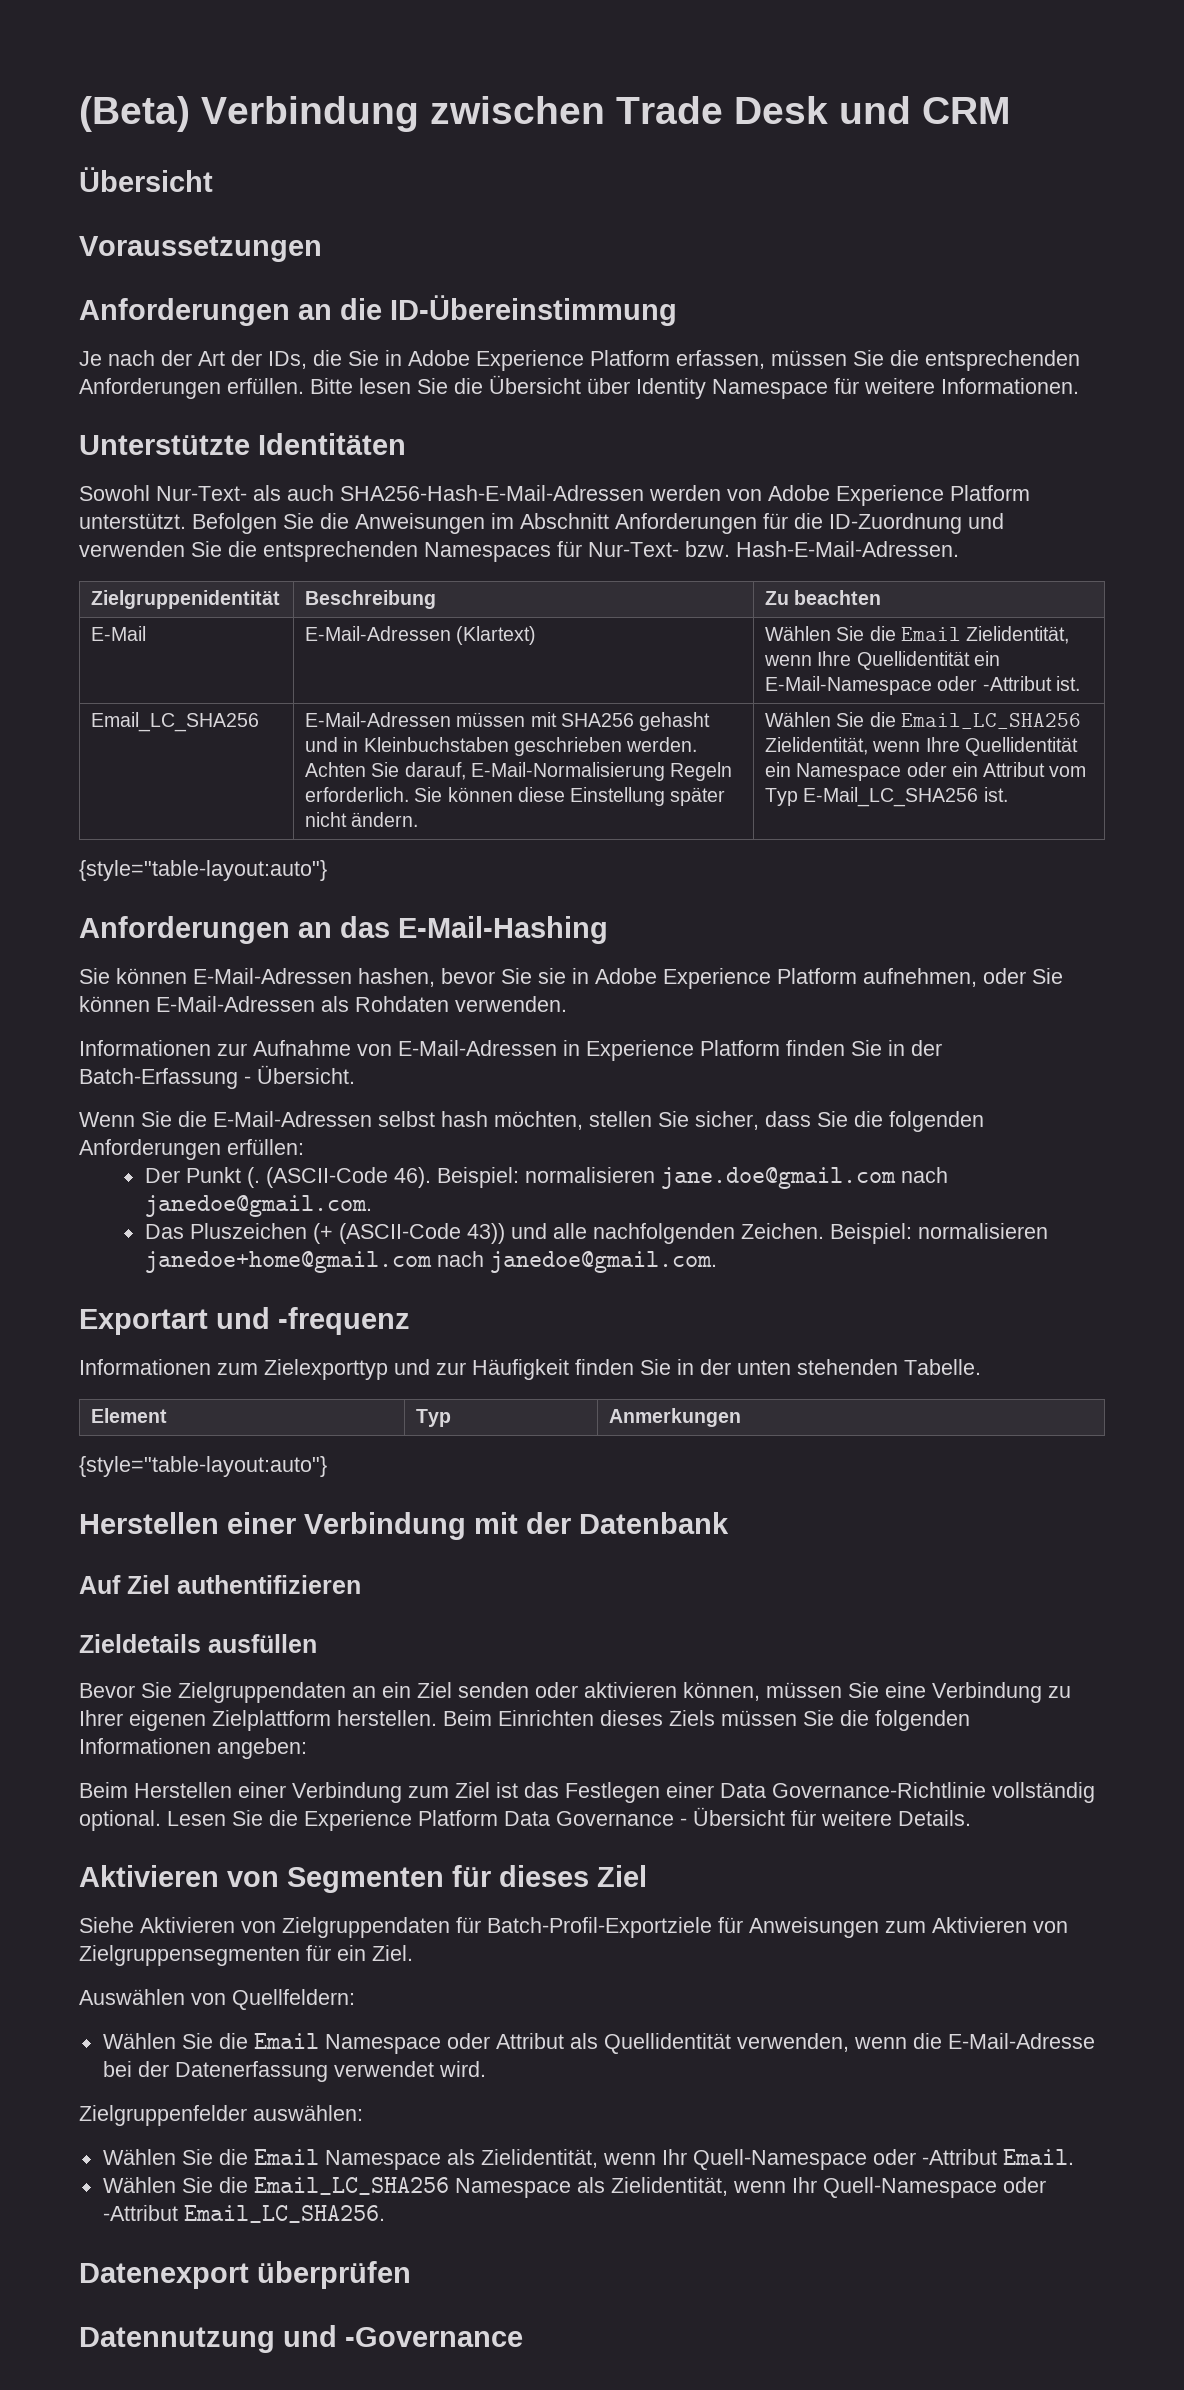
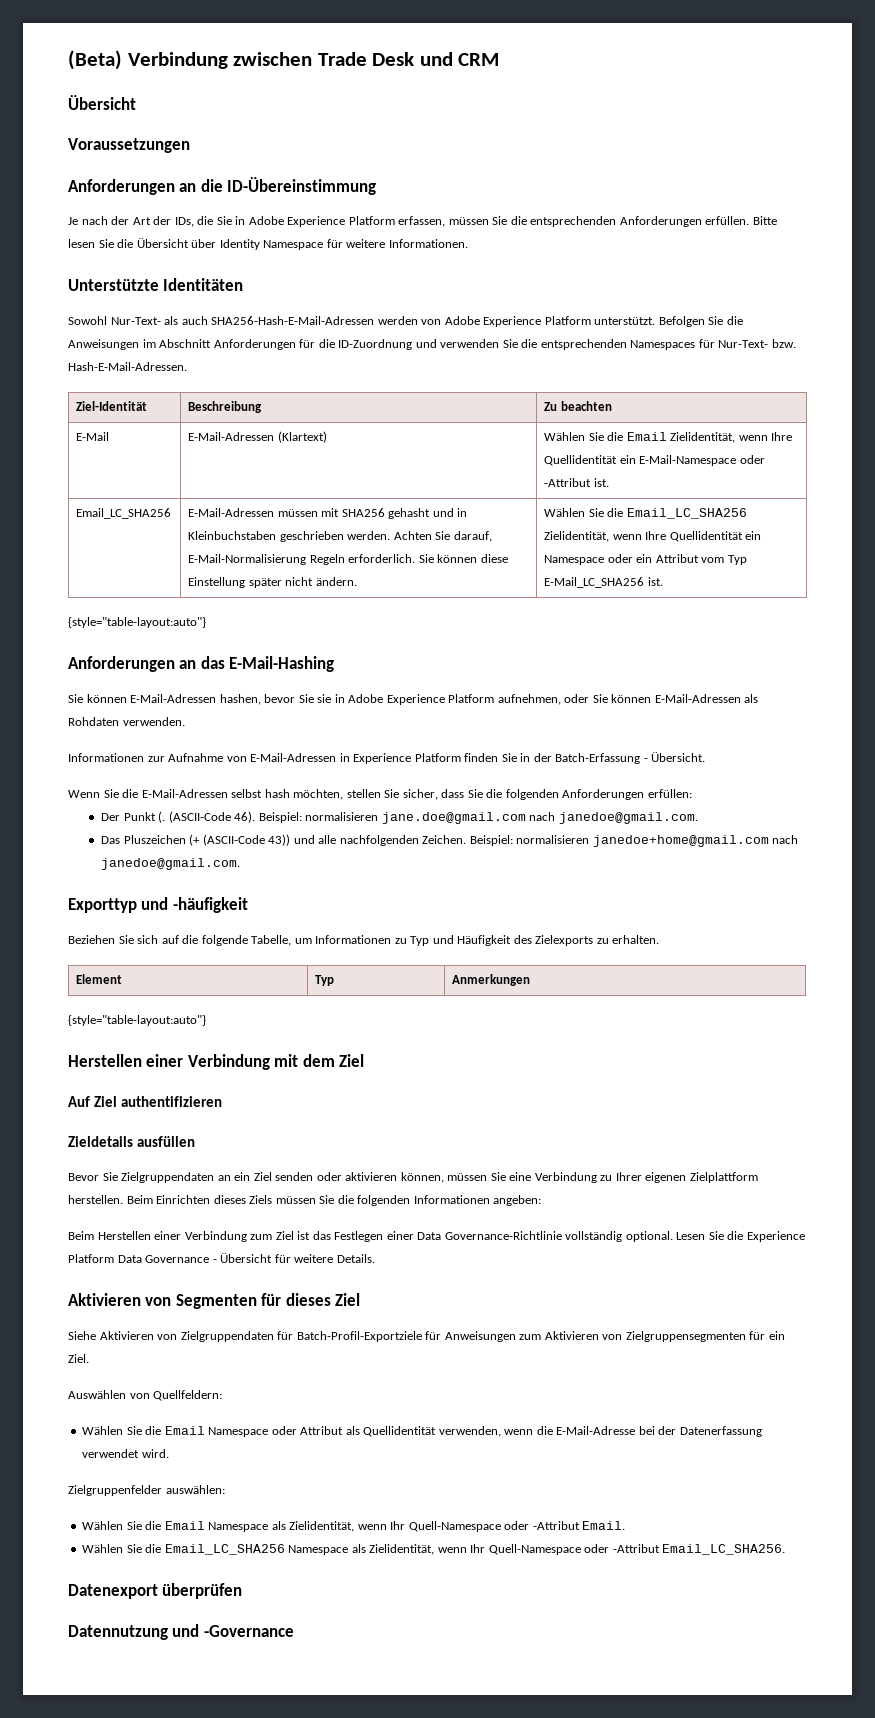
[91,590,281,609] Zielgruppenidentität -> [76,401,148,411] Ziel-Identität
[79,1307,410,1335] [79,1359,981,1380] Exportart und -frequenz // Informationen zum Zielexporttyp und zur Häufigkeit finden Sie in der unten stehenden Tabelle. -> [68,897,248,913] [68,935,660,946] Exporttyp und -häufigkeit // Beziehen Sie sich auf die folgende Tabelle, um Informationen zu Typ und Häufigkeit des Zielexports zu erhalten.
[526,1512,729,1534] der Datenbank -> [302,1054,365,1067] dem Ziel

